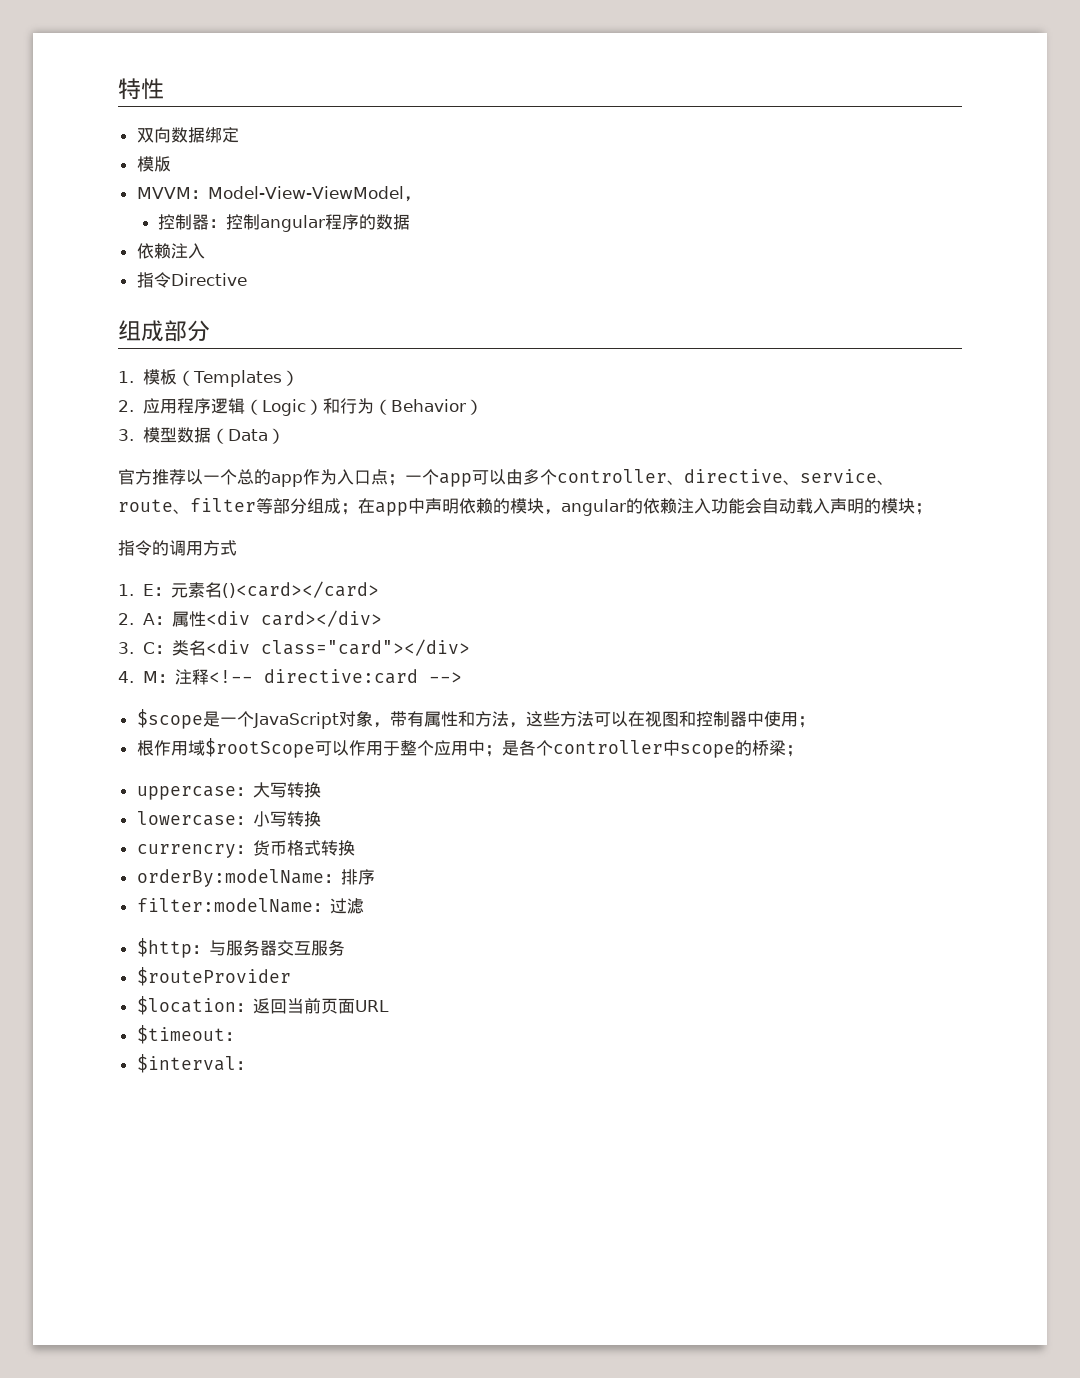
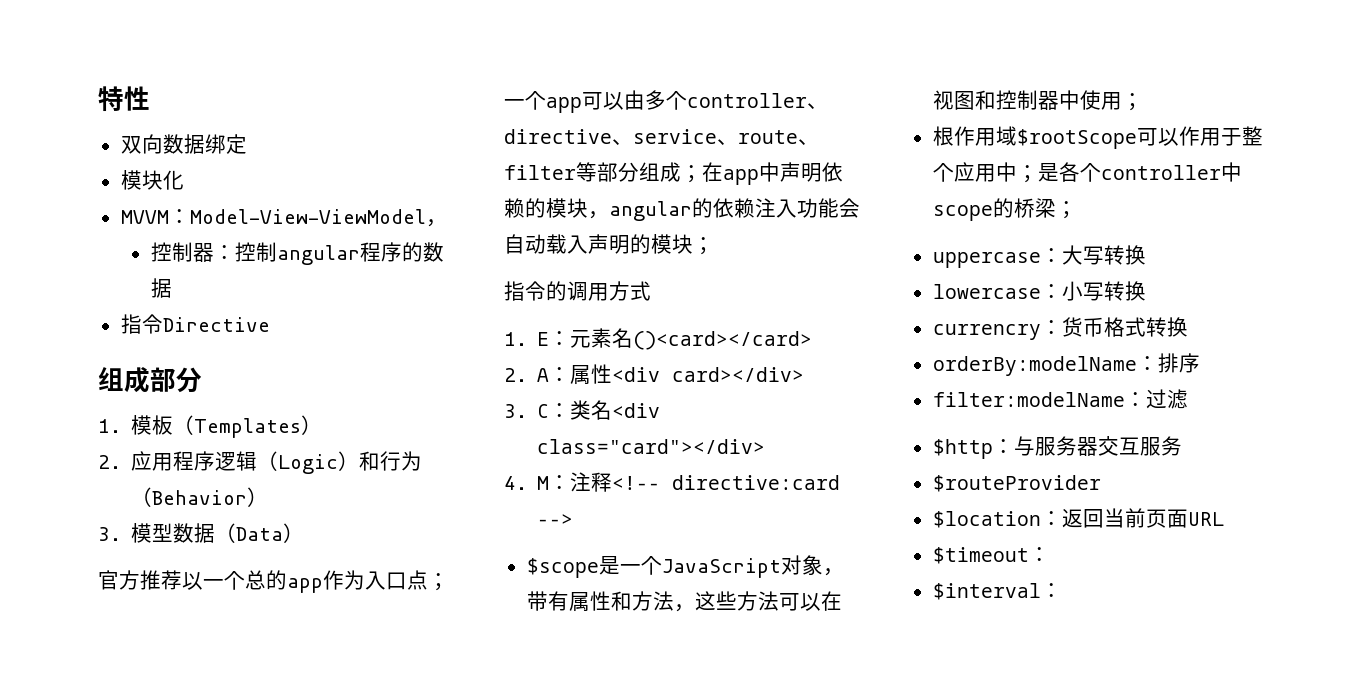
[153,156,171,172] 版 -> [141,170,184,190] 块化
[136,243,205,259] // 依赖注入 -> (172, 288) none

